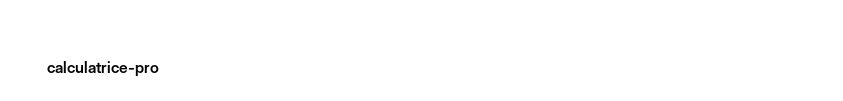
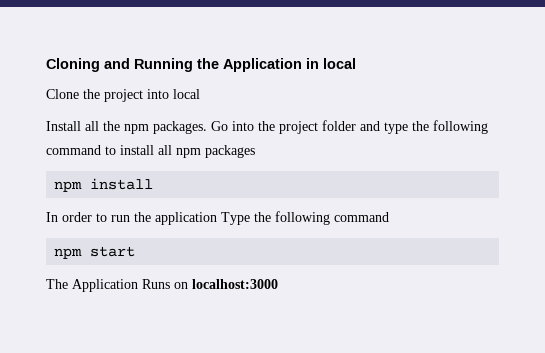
[47,61,159,77] calculatrice-pro -> [46,58,356,72] [46,89,200,102] [46,120,488,134] [46,145,255,158] [54,178,154,192] [46,211,389,225] [54,246,136,259] [46,279,278,292] Cloning and Running the Application in local // Clone the project into local // Install all the npm packages. Go into the project folder and type the following command to install all npm packages // npm install // In order to run the application Type the following command // npm start // The Application Runs on localhost:3000

